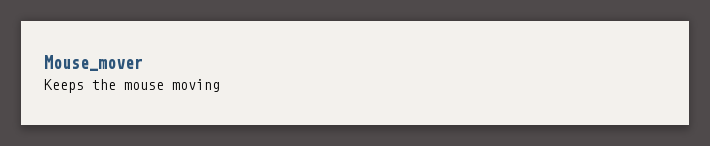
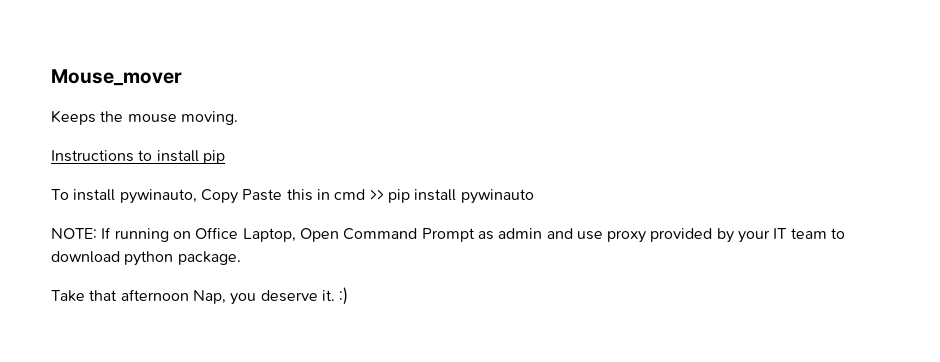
[172,79,220,92] moving -> [180,111,238,125] [51,150,225,164] [51,189,534,204] [51,227,846,243] [51,251,241,266] [51,287,349,305] moving. // Instructions to install pip // To install pywinauto, Copy Paste this in cmd >> pip install pywinauto // NOTE: If running on Office Laptop, Open Command Prompt as admin and use proxy provided by your IT team to download python package. // Take that afternoon Nap, you deserve it. :)

